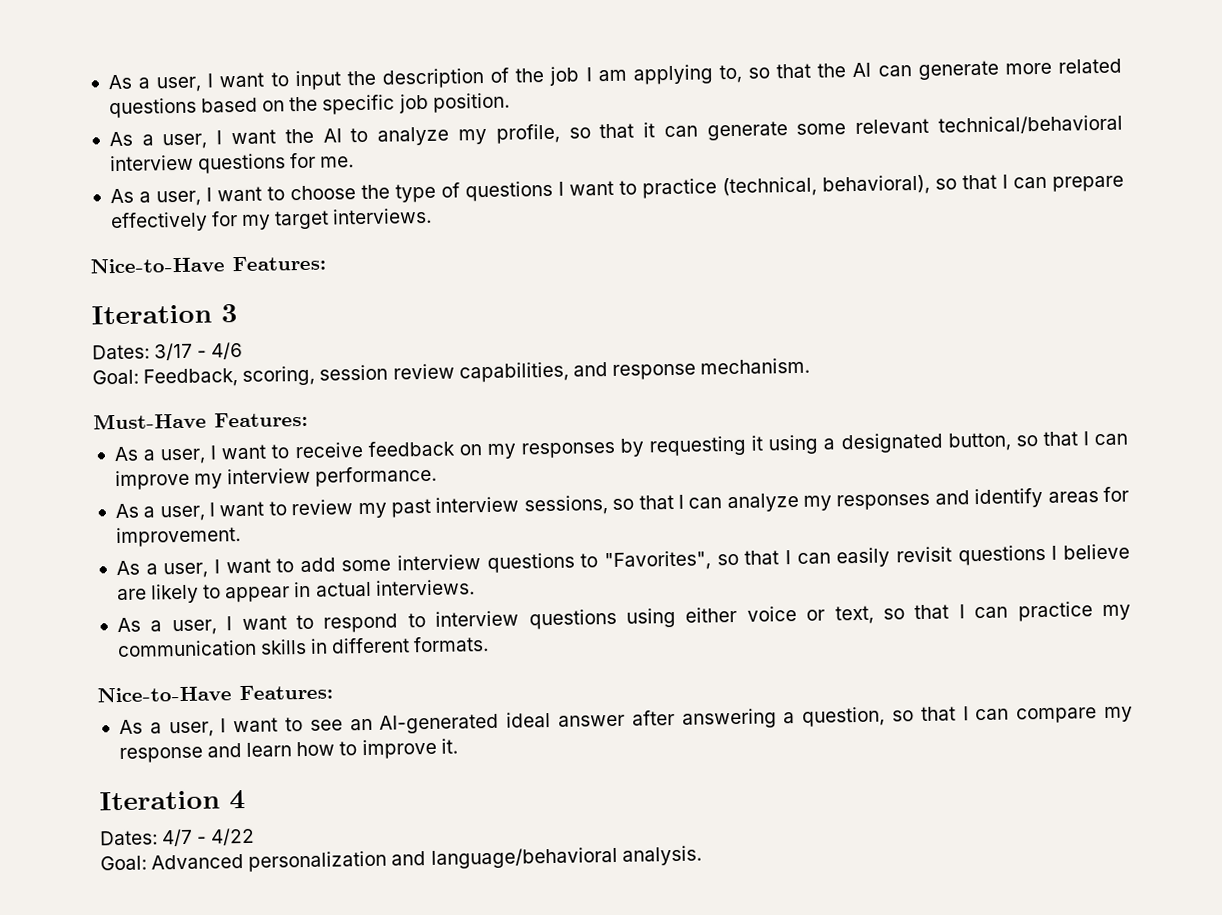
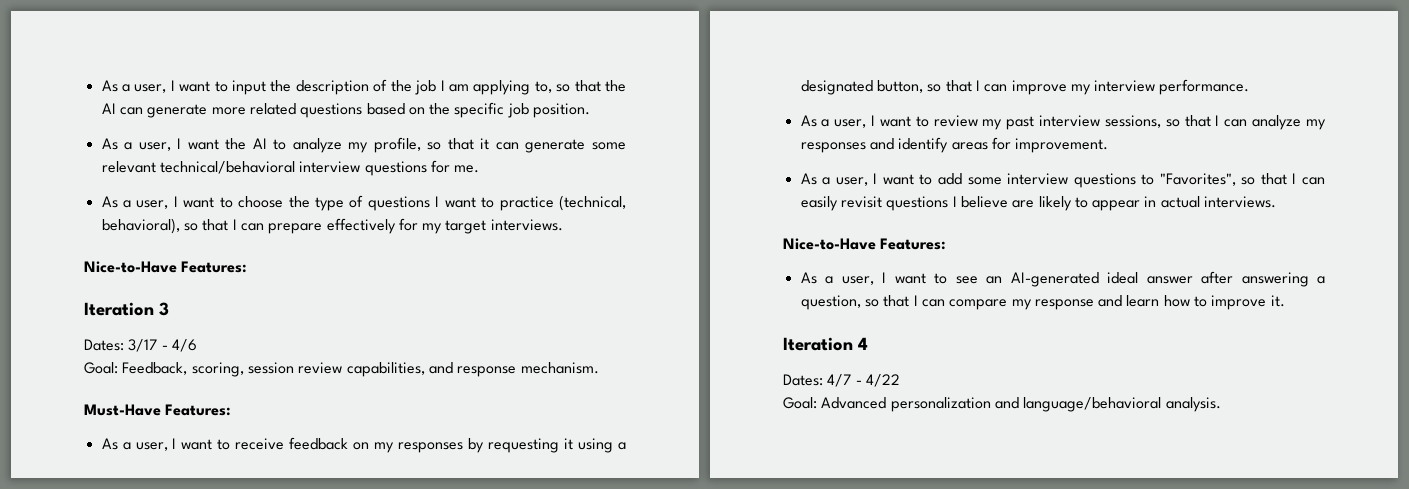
[116,601,1131,636] [116,636,490,658] // As a user, I want to respond to interview questions using either voice or text, so that I can practice my communication skills in different formats. -> (1277, 202) none

